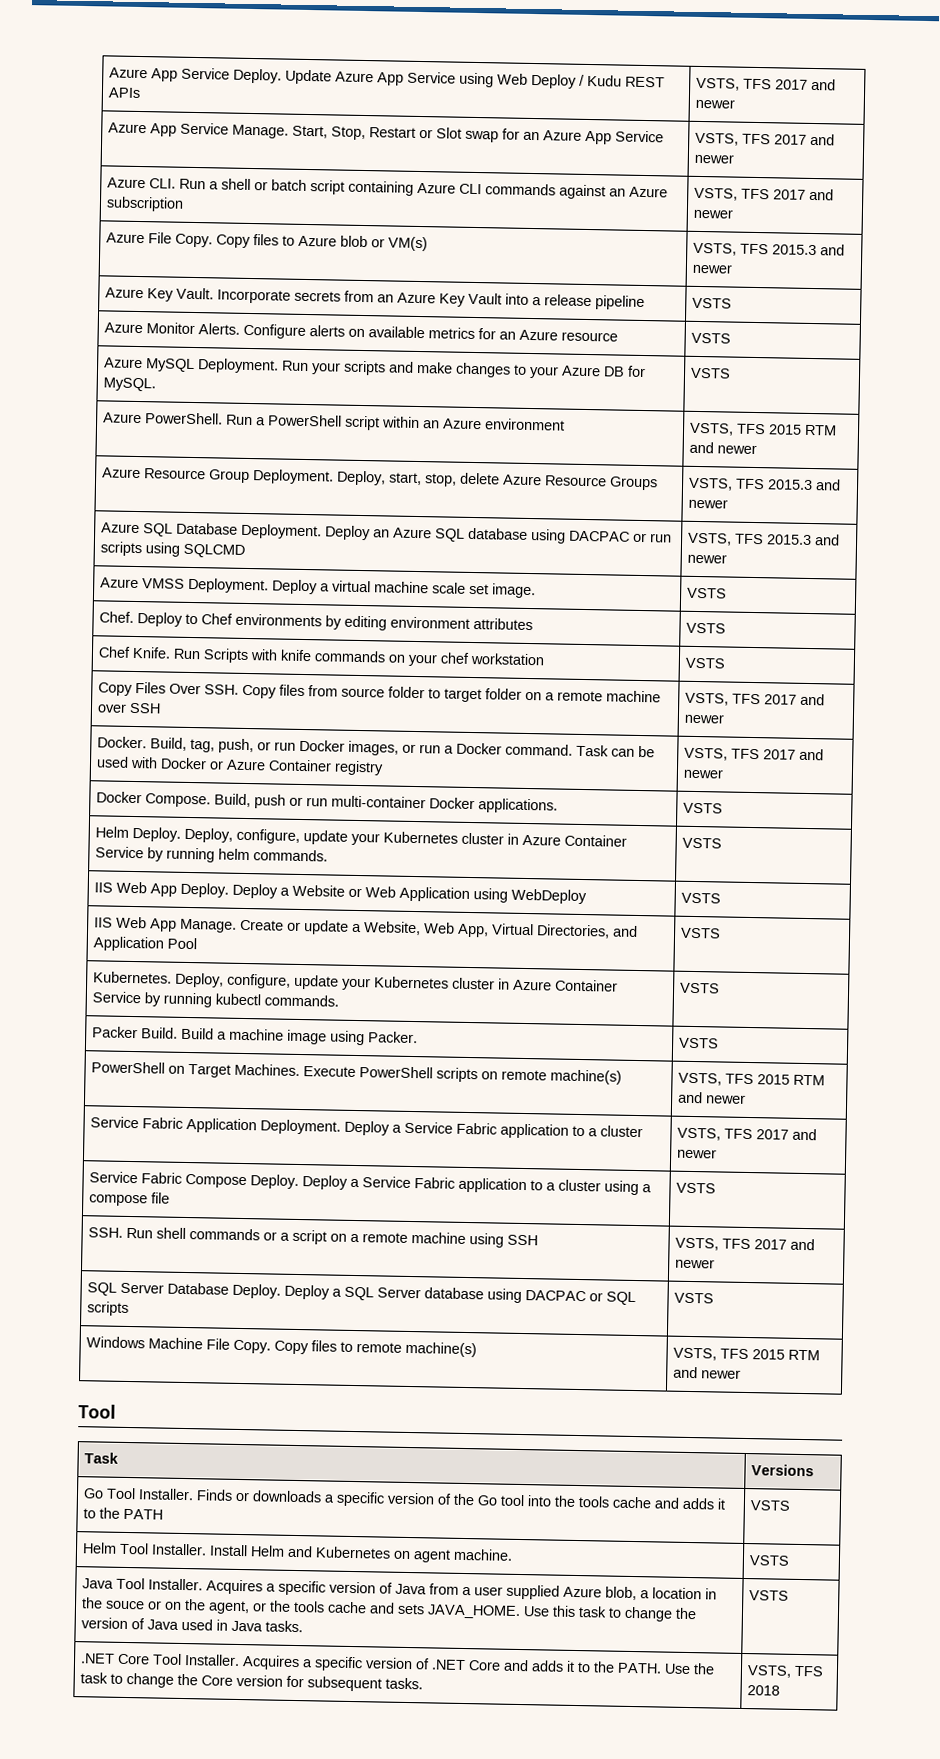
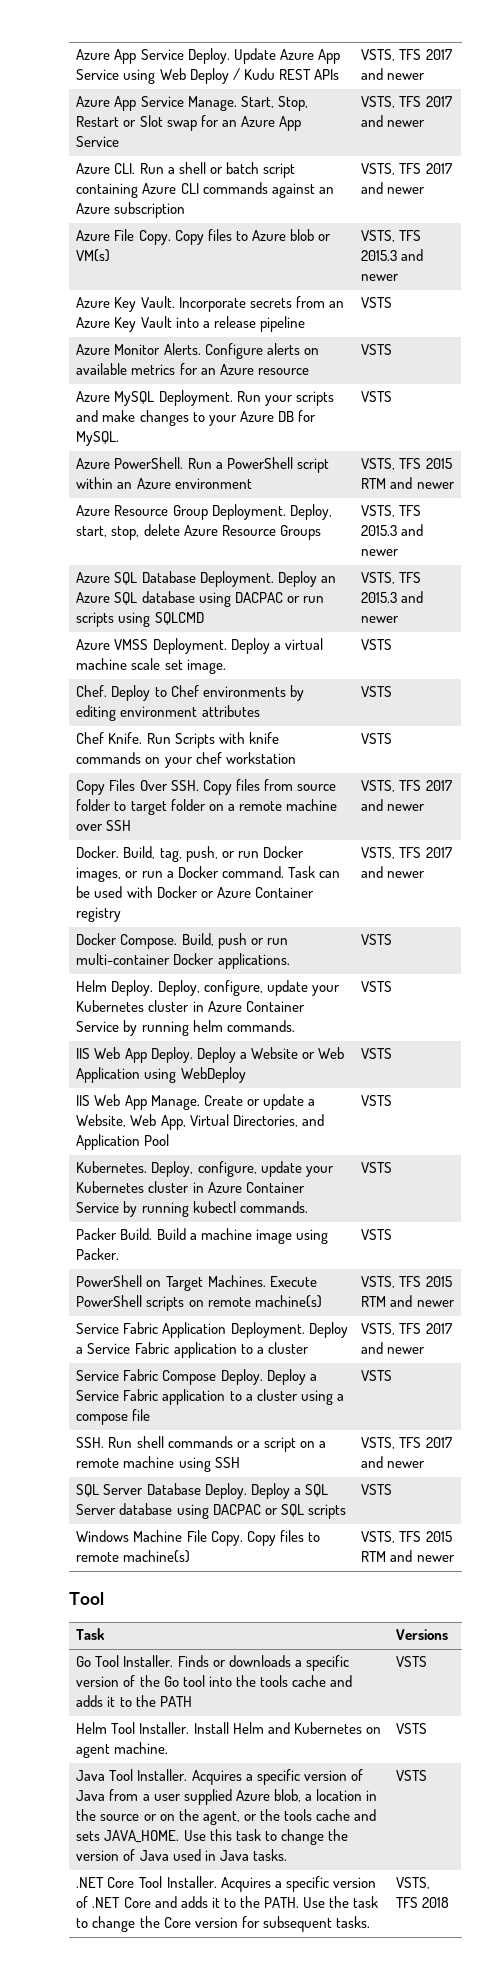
[105,1600,146,1610] souce -> [100,1814,140,1821] source

